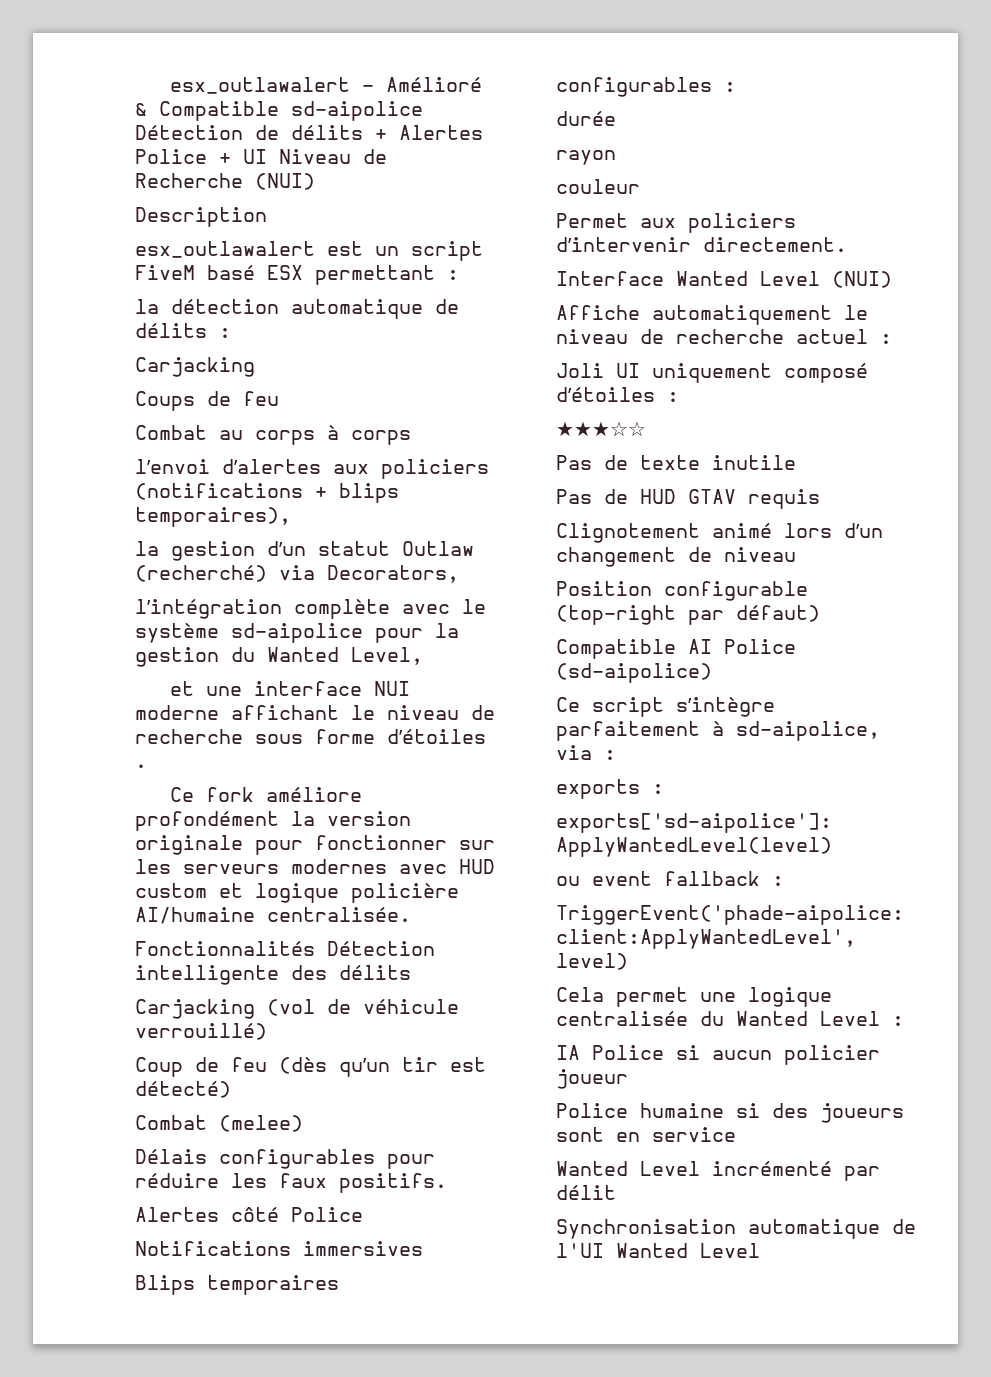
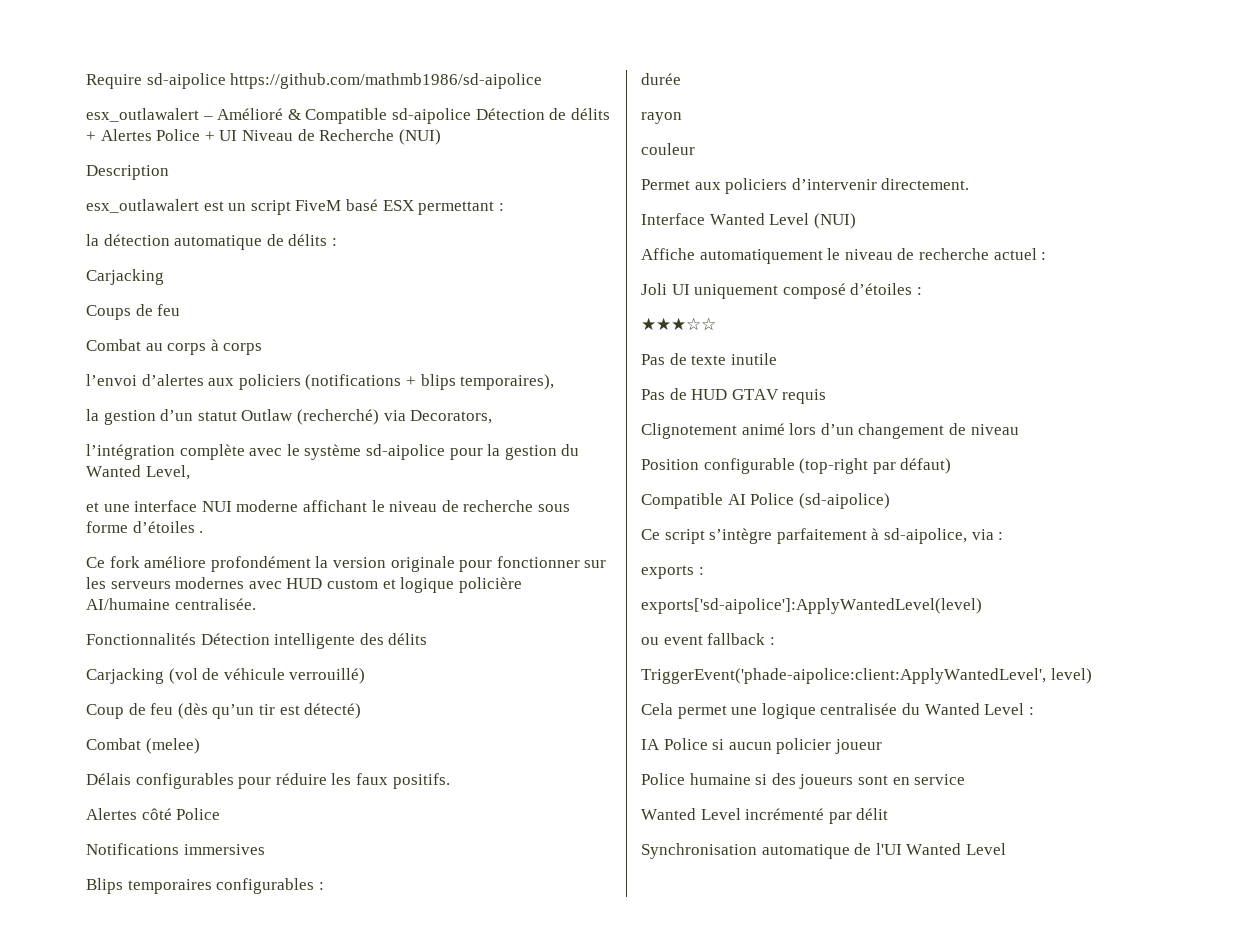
(170, 85) none -> [86,73,543,89] Require sd-aipolice https://github.com/mathmb1986/sd-aipolice //

